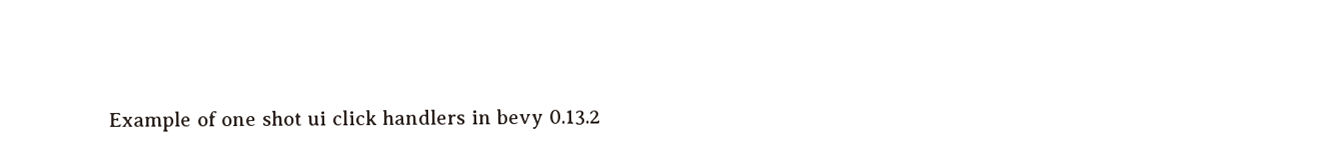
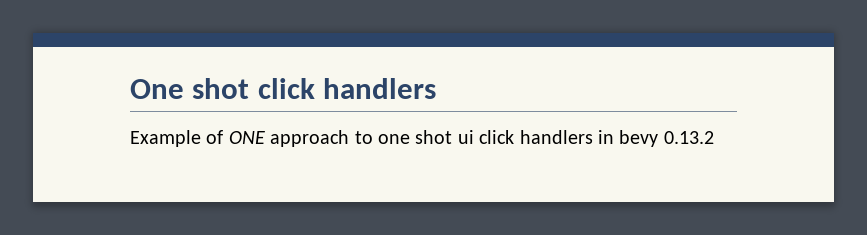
[108,111,218,132] Example of -> [130,78,437,99] [130,130,373,147] One shot click handlers // Example of ONE approach to

